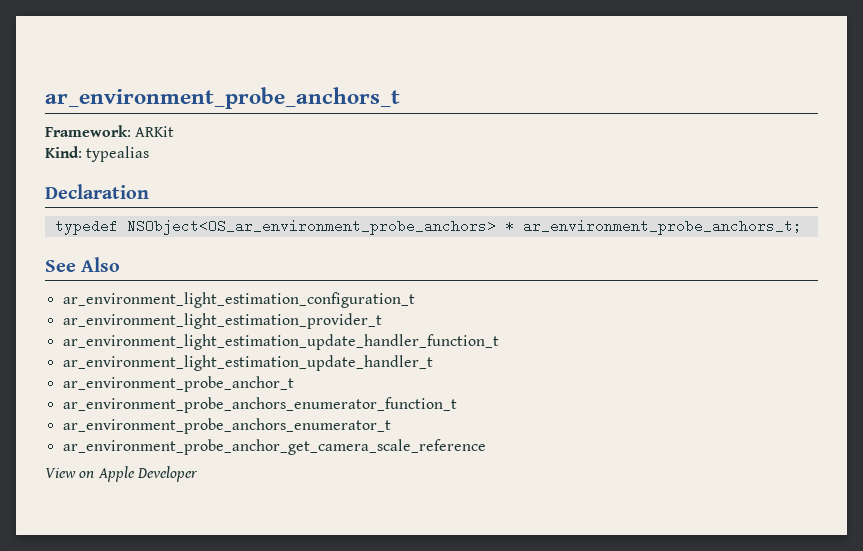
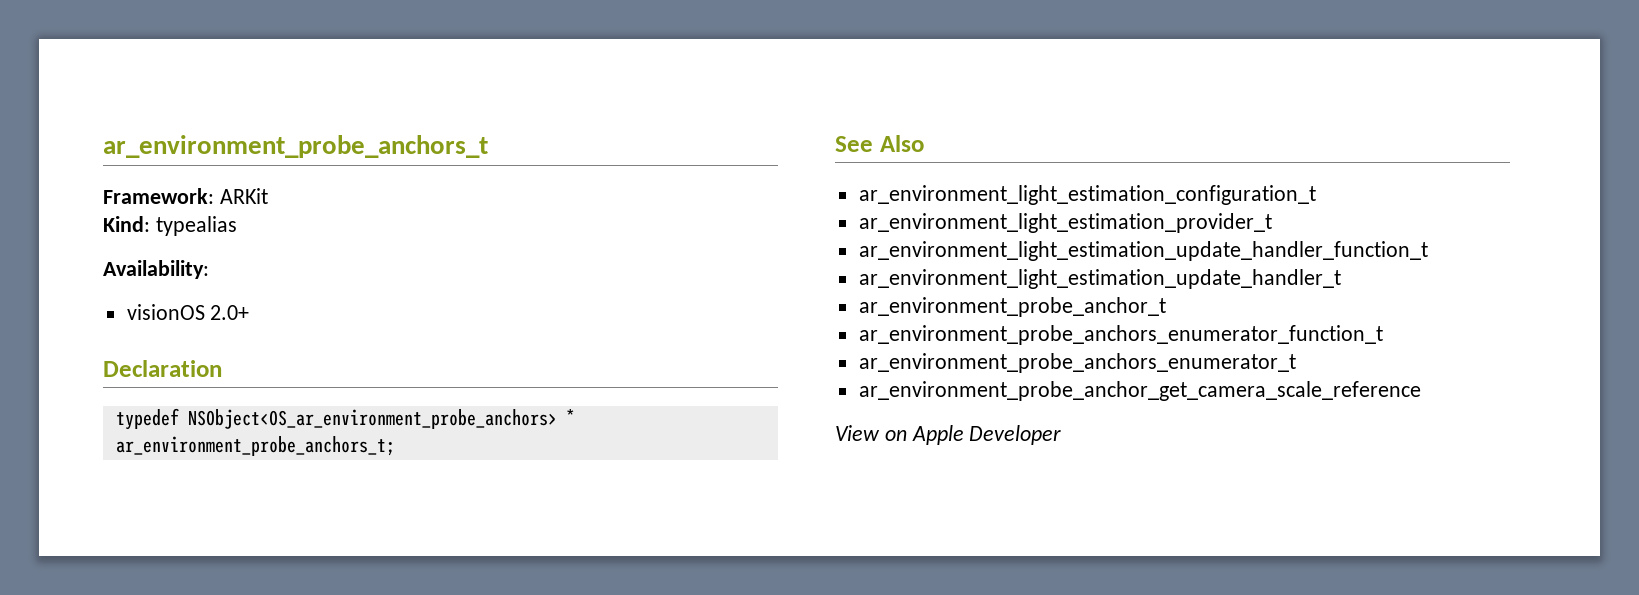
(150, 154) none -> [103,260,209,279] [126,304,250,320] // Availability: // visionOS 2.0+

